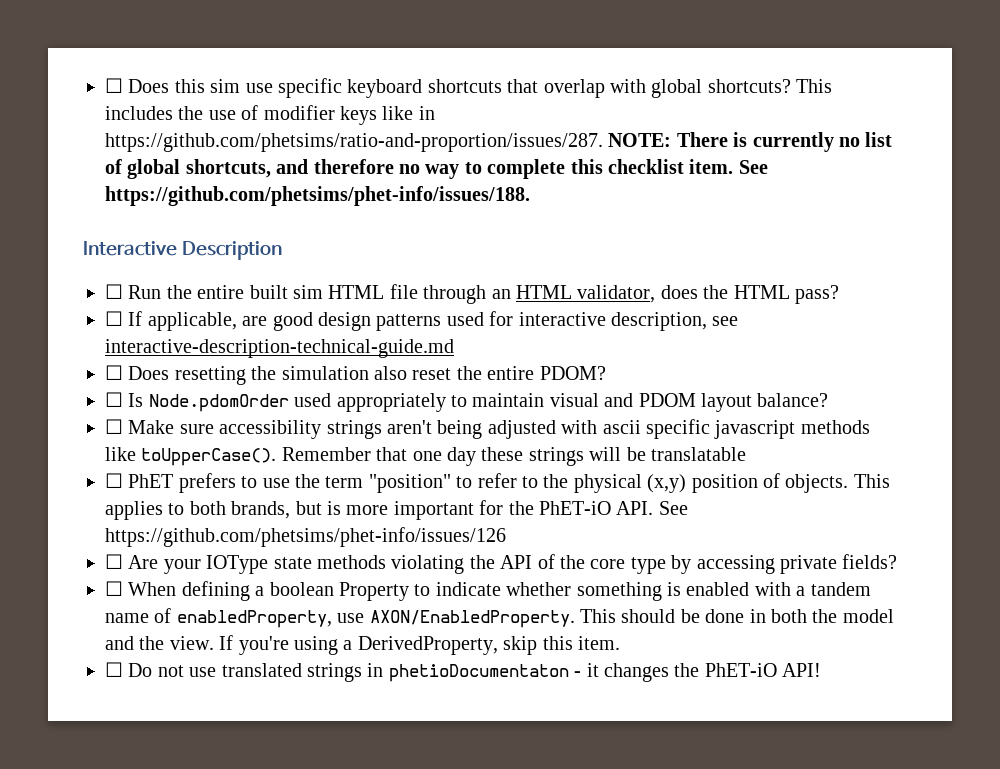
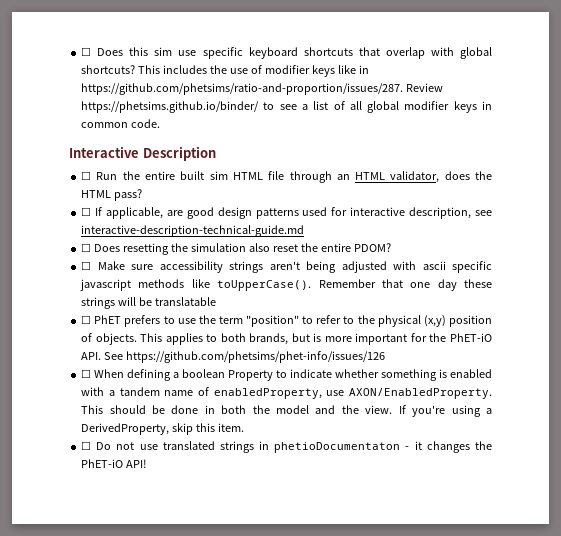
[608,132,893,152] [105,159,768,179] [105,186,530,206] NOTE: There is currently no list of global shortcuts, and therefore no way to complete this checklist item. See https://github.com/phetsims/phet-info/issues/188. -> [406,83,444,92] [81,101,493,113] [81,119,161,128] Review https://phetsims.github.io/binder/ to see a list of all global modifier keys in common code.
[105,392,829,412] // ☐ Is Node.pdomOrder used appropriately to maintain visual and PDOM layout balance? -> (391, 247) none
[105,554,898,574] // ☐ Are your IOType state methods violating the API of the core type by accessing private fields? -> (386, 357) none

